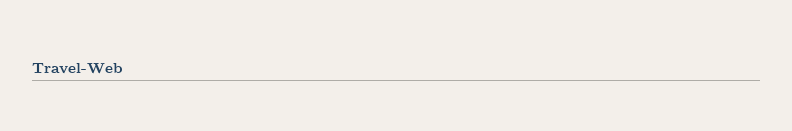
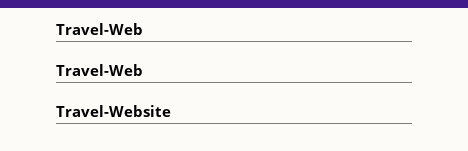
[32,63,123,74] Travel-Web -> [56,23,143,35] [56,64,143,76] [56,105,171,117] Travel-Web // Travel-Web // Travel-Website

